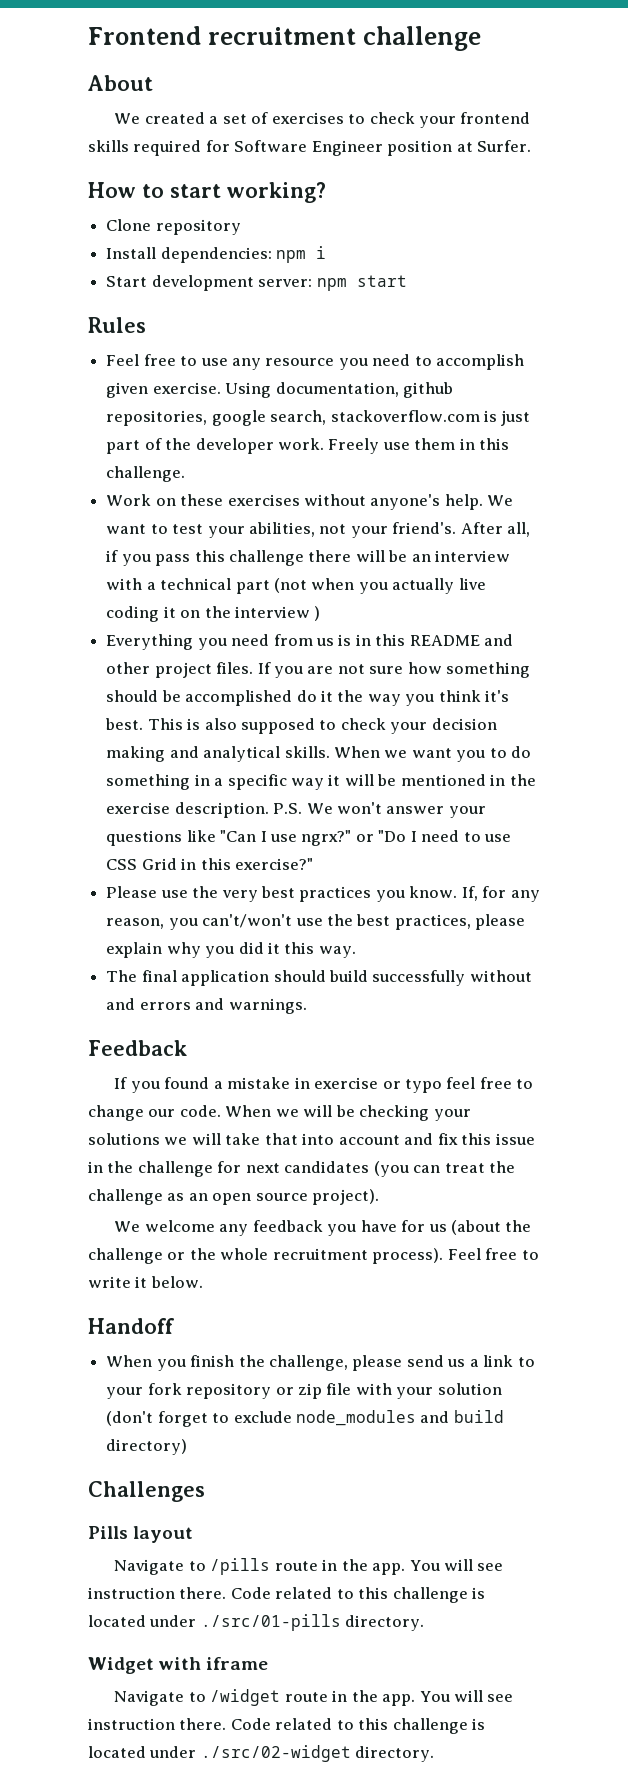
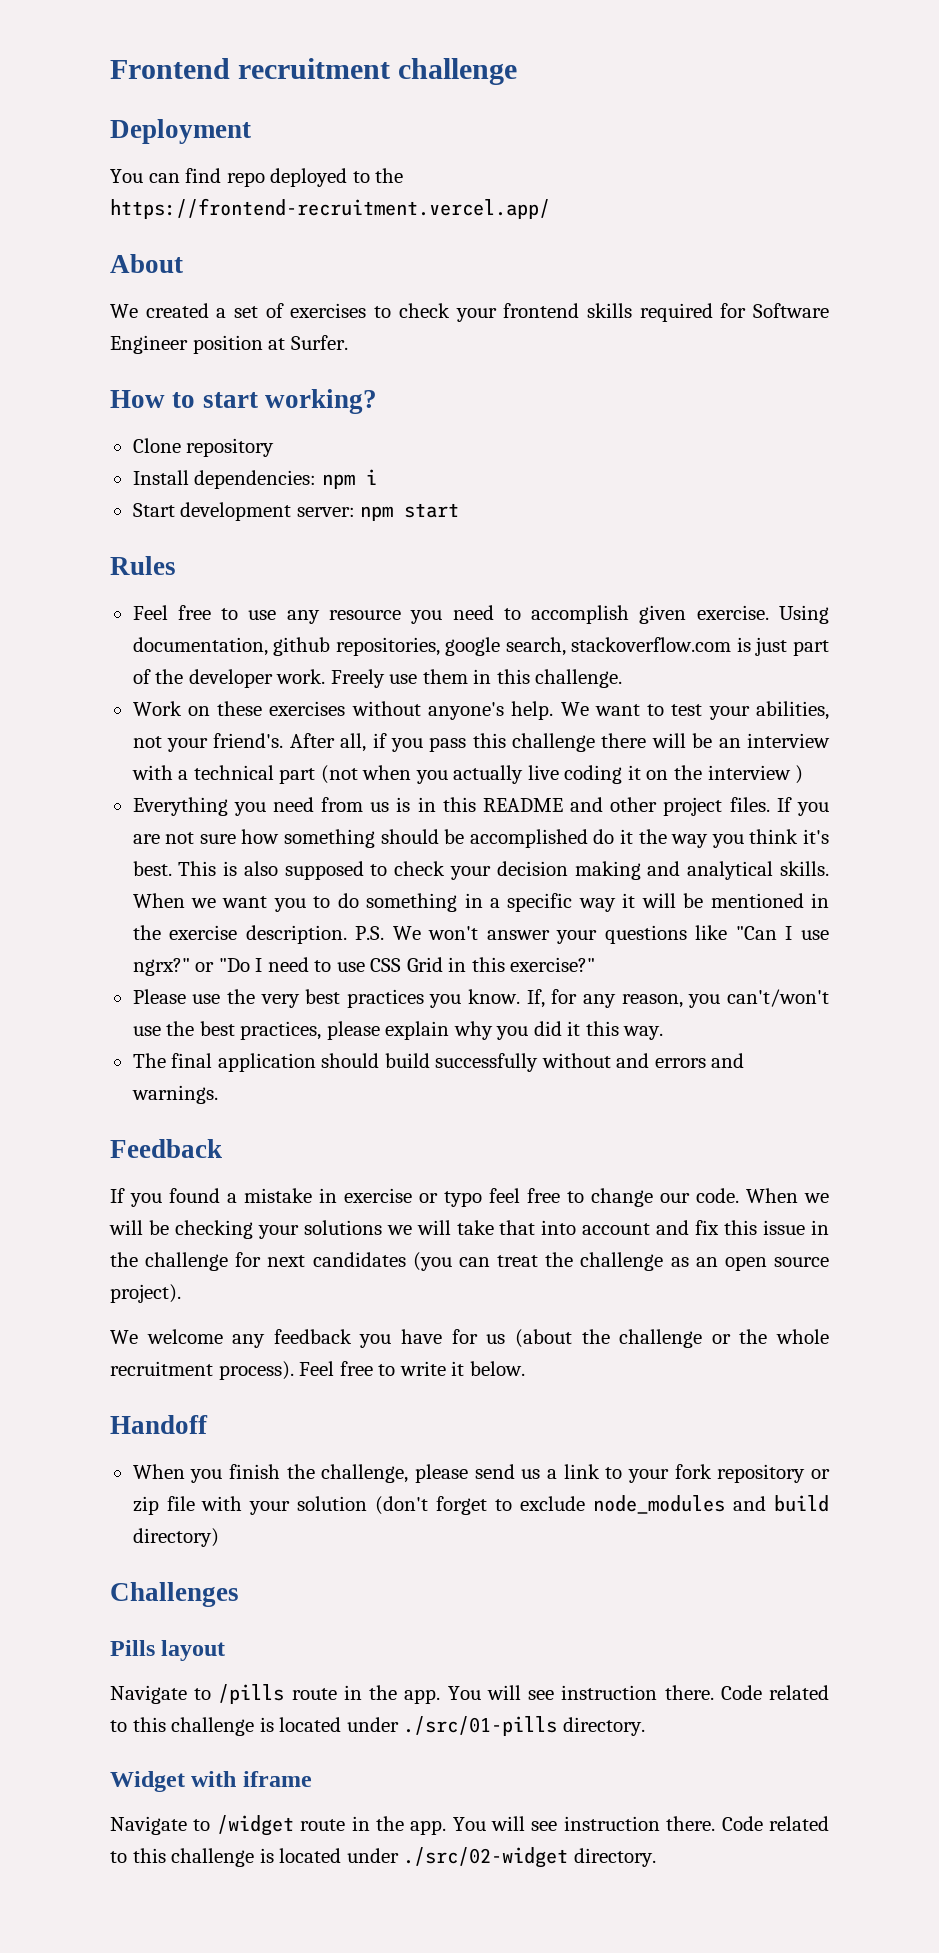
(482, 38) none -> [110,119,251,144] [110,168,404,187] [110,198,550,219] // Deployment // You can find repo deployed to the https://frontend-recruitment.vercel.app/

